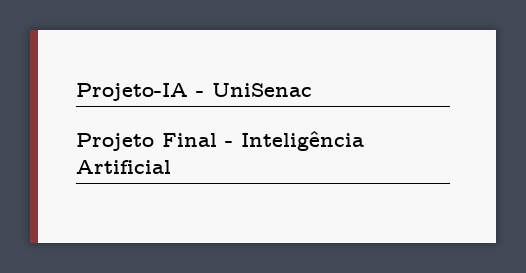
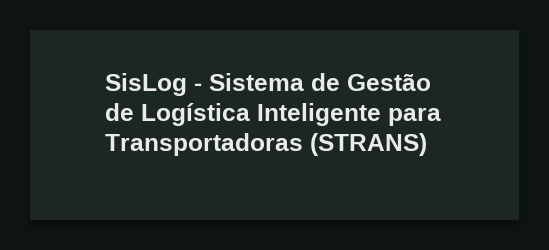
[76,83,312,101] [76,131,364,151] [76,160,171,174] Projeto-IA - UniSenac // Projeto Final - Inteligência Artificial -> [105,73,431,96] [105,103,441,126] [105,133,427,156] SisLog - Sistema de Gestão de Logística Inteligente para Transportadoras (STRANS)

